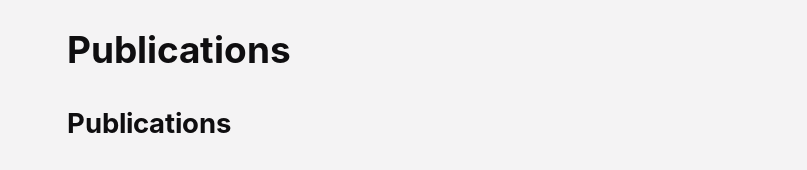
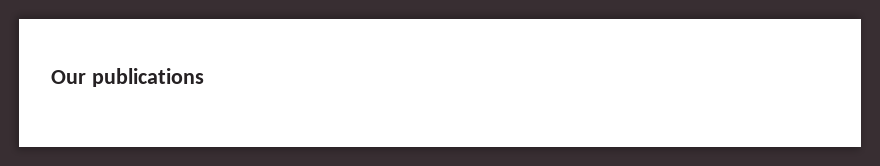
[67,35,291,63] [67,111,231,133] Publications // Publications -> [51,68,204,87] Our publications

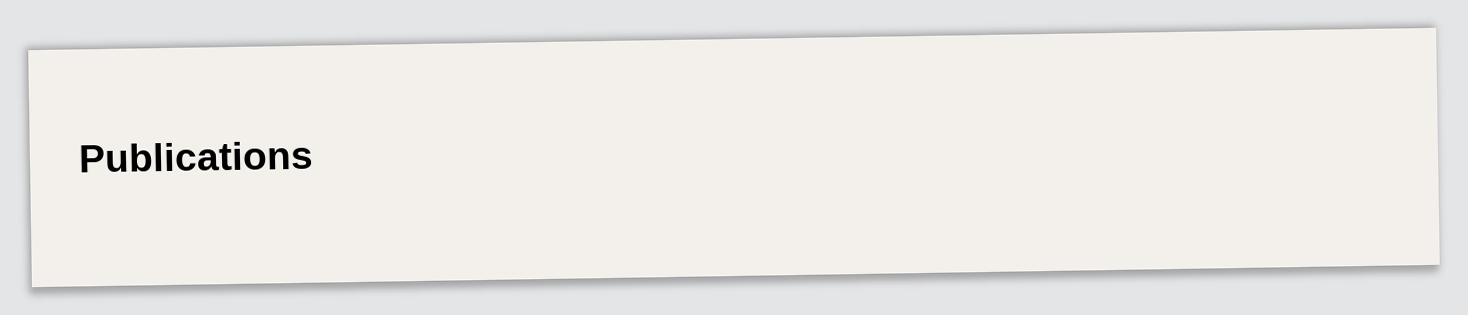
[51,68,204,87] Our publications -> [78,140,314,173] Publications

